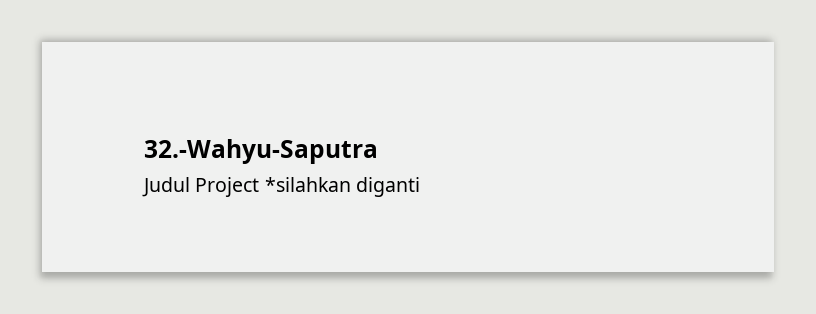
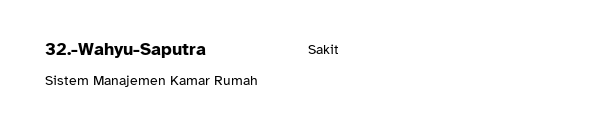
[142,177,420,197] Judul Project *silahkan diganti -> [45,75,258,87] [308,44,339,54] Sistem Manajemen Kamar Rumah Sakit

